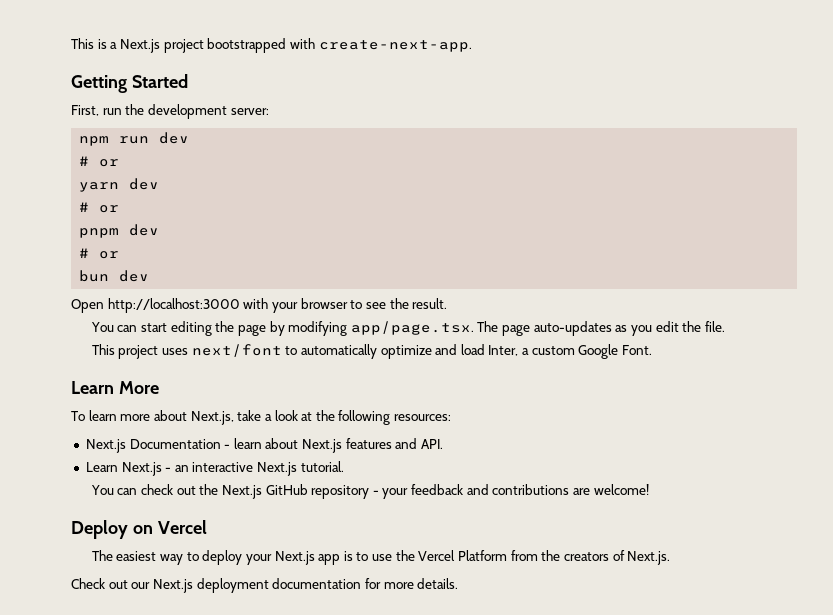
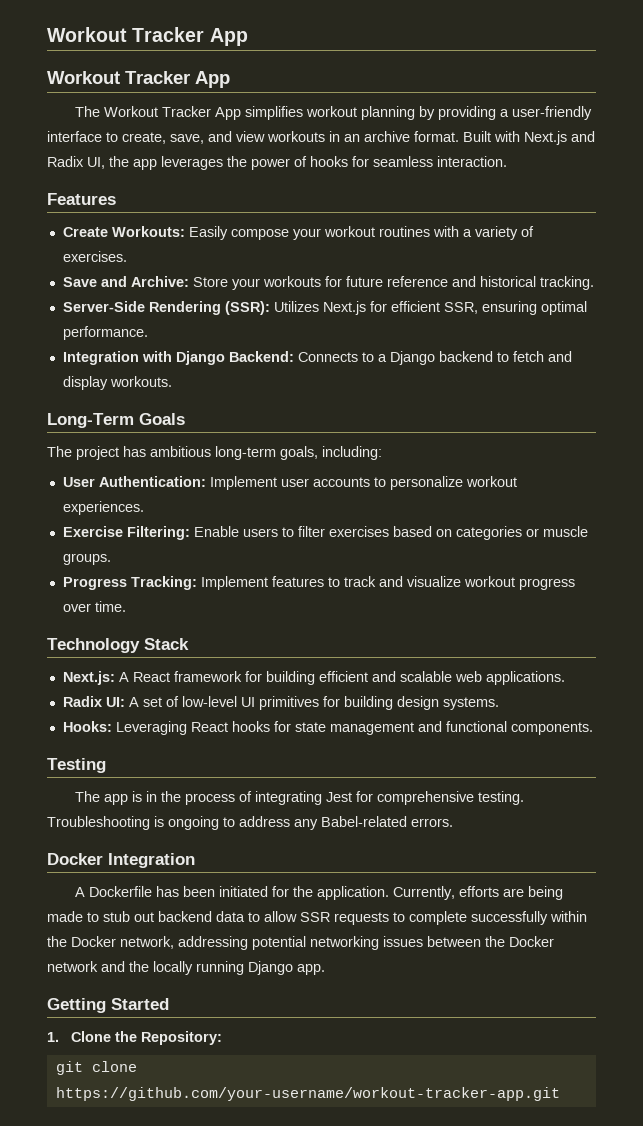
[71,38,472,53] [71,74,188,93] [71,104,269,119] [79,132,190,146] [79,156,120,167] [79,178,160,192] [79,202,120,213] [79,224,160,238] [79,248,120,259] [79,270,150,282] [71,298,448,313] [90,321,725,336] [91,344,653,359] [71,381,159,394] [71,410,452,425] [85,438,444,453] [85,461,344,476] [90,484,649,499] [71,520,207,539] [91,550,671,565] [71,578,459,593] This is a Next.js project bootstrapped with create-next-app. // Getting Started // First, run the development server: // npm run dev // # or // yarn dev // # or // pnpm dev // # or // bun dev // Open http://localhost:3000 with your browser to see the result. // You can start editing the page by modifying app/page.tsx. The page auto-updates as you edit the file. // This project uses next/font to automatically optimize and load Inter, a custom Google Font. // Learn More // To learn more about Next.js, take a look at the following resources: // Next.js Documentation - learn about Next.js features and API. // Learn Next.js - an interactive Next.js tutorial. // You can check out the Next.js GitHub repository - your feedback and contributions are welcome! // Deploy on Vercel // The easiest way to deploy your Next.js app is to use the Vercel Platform from the creators of Next.js. // Check out our Next.js deployment documentation for more details. -> [47,27,248,46] [47,71,230,88] [74,106,592,120] [47,131,595,145] [47,156,507,170] [47,193,116,205] [62,226,534,240] [62,251,127,262] [62,276,594,290] [62,301,587,315] [62,326,148,340] [62,351,572,365] [62,376,172,390] [47,413,185,428] [47,446,382,460] [62,476,517,490] [62,501,144,515] [62,526,588,540] [62,553,111,565] [62,576,575,590] [62,601,126,612] [47,638,189,653] [62,671,565,685] [62,696,499,710] [62,721,593,735] [47,758,106,773] [74,791,524,805] [47,816,453,830] [47,853,195,868] [74,886,563,900] [47,911,587,925] [47,936,554,950] [47,961,325,975] [47,998,169,1013] [47,1031,222,1045] [55,1061,137,1075] [55,1087,560,1101] Workout Tracker App // Workout Tracker App // The Workout Tracker App simplifies workout planning by providing a user-friendly interface to create, save, and view workouts in an archive format. Built with Next.js and Radix UI, the app leverages the power of hooks for seamless interaction. // Features // Create Workouts: Easily compose your workout routines with a variety of exercises. // Save and Archive: Store your workouts for future reference and historical tracking. // Server-Side Rendering (SSR): Utilizes Next.js for efficient SSR, ensuring optimal performance. // Integration with Django Backend: Connects to a Django backend to fetch and display workouts. // Long-Term Goals // The project has ambitious long-term goals, including: // User Authentication: Implement user accounts to personalize workout experiences. // Exercise Filtering: Enable users to filter exercises based on categories or muscle groups. // Progress Tracking: Implement features to track and visualize workout progress over time. // Technology Stack // Next.js: A React framework for building efficient and scalable web applications. // Radix UI: A set of low-level UI primitives for building design systems. // Hooks: Leveraging React hooks for state management and functional components. // Testing // The app is in the process of integrating Jest for comprehensive testing. Troubleshooting is ongoing to address any Babel-related errors. // Docker Integration // A Dockerfile has been initiated for the application. Currently, efforts are being made to stub out backend data to allow SSR requests to complete successfully within the Docker network, addressing potential networking issues between the Docker network and the locally running Django app. // Getting Started // 1. Clone the Repository: // git clone https://github.com/your-username/workout-tracker-app.git

